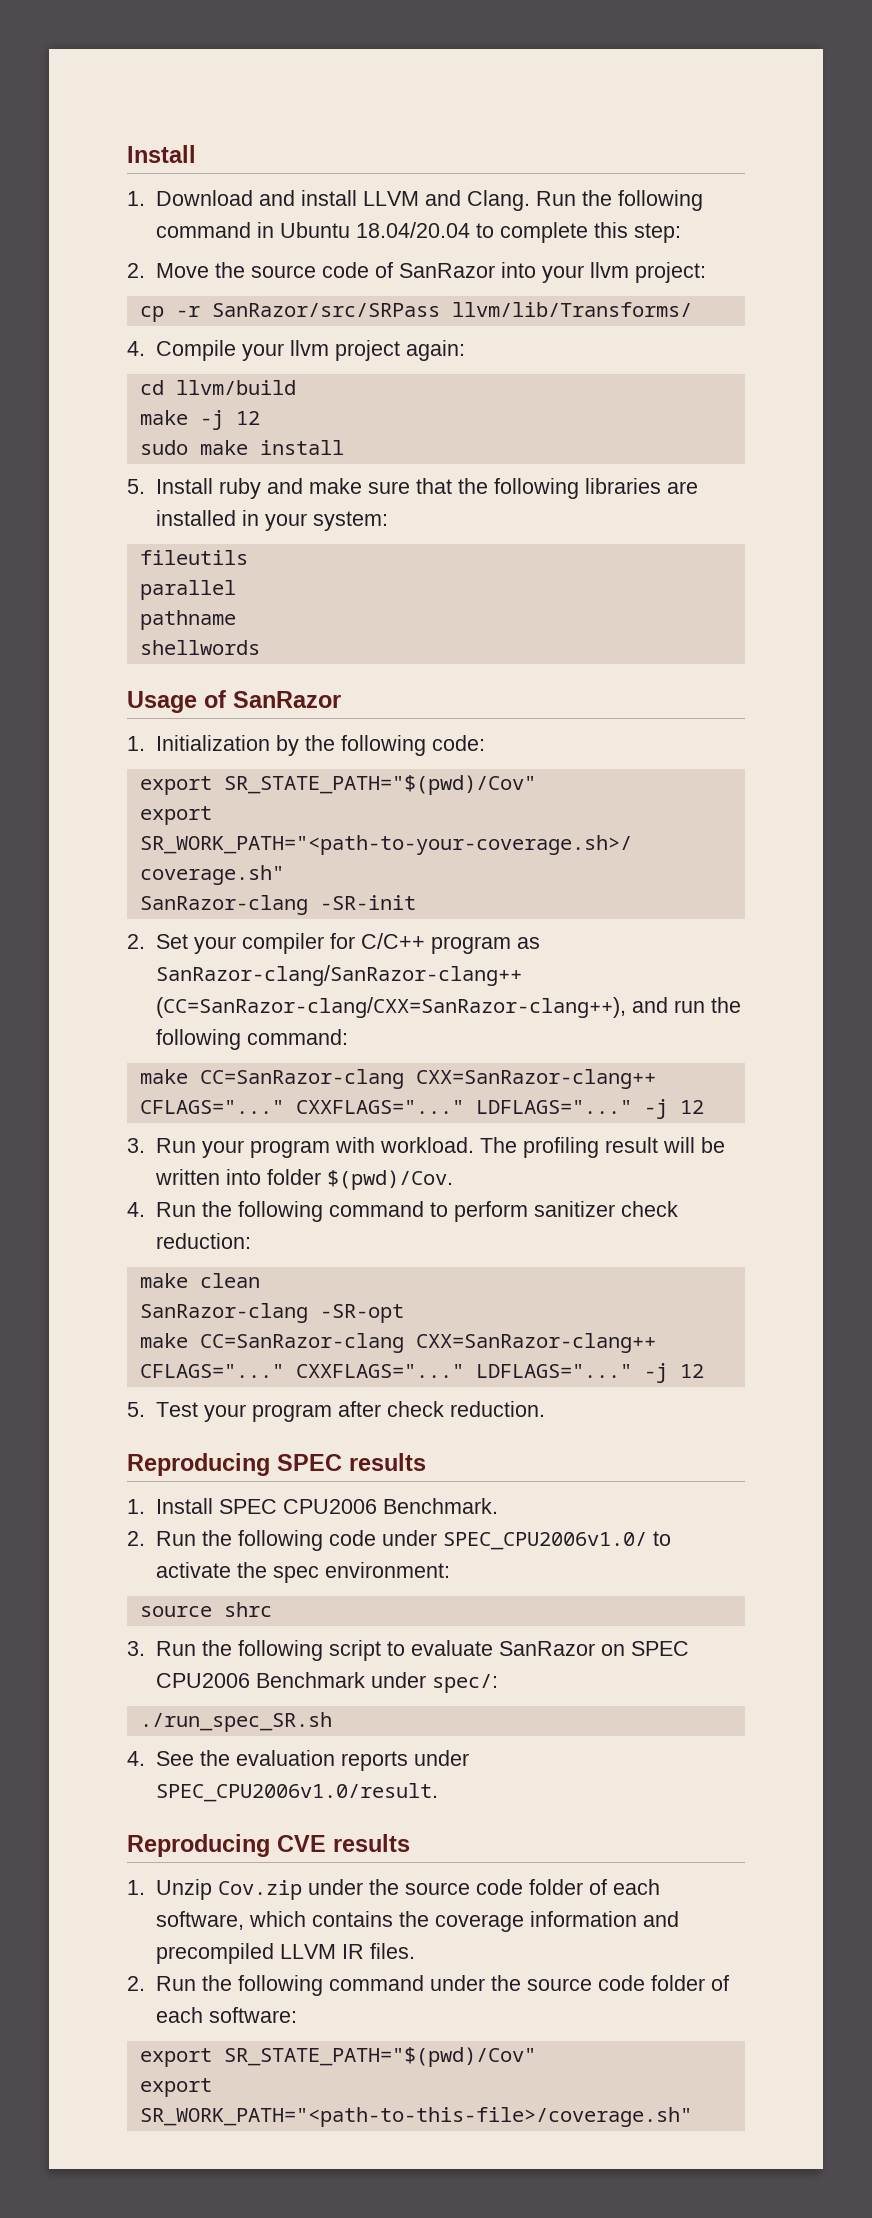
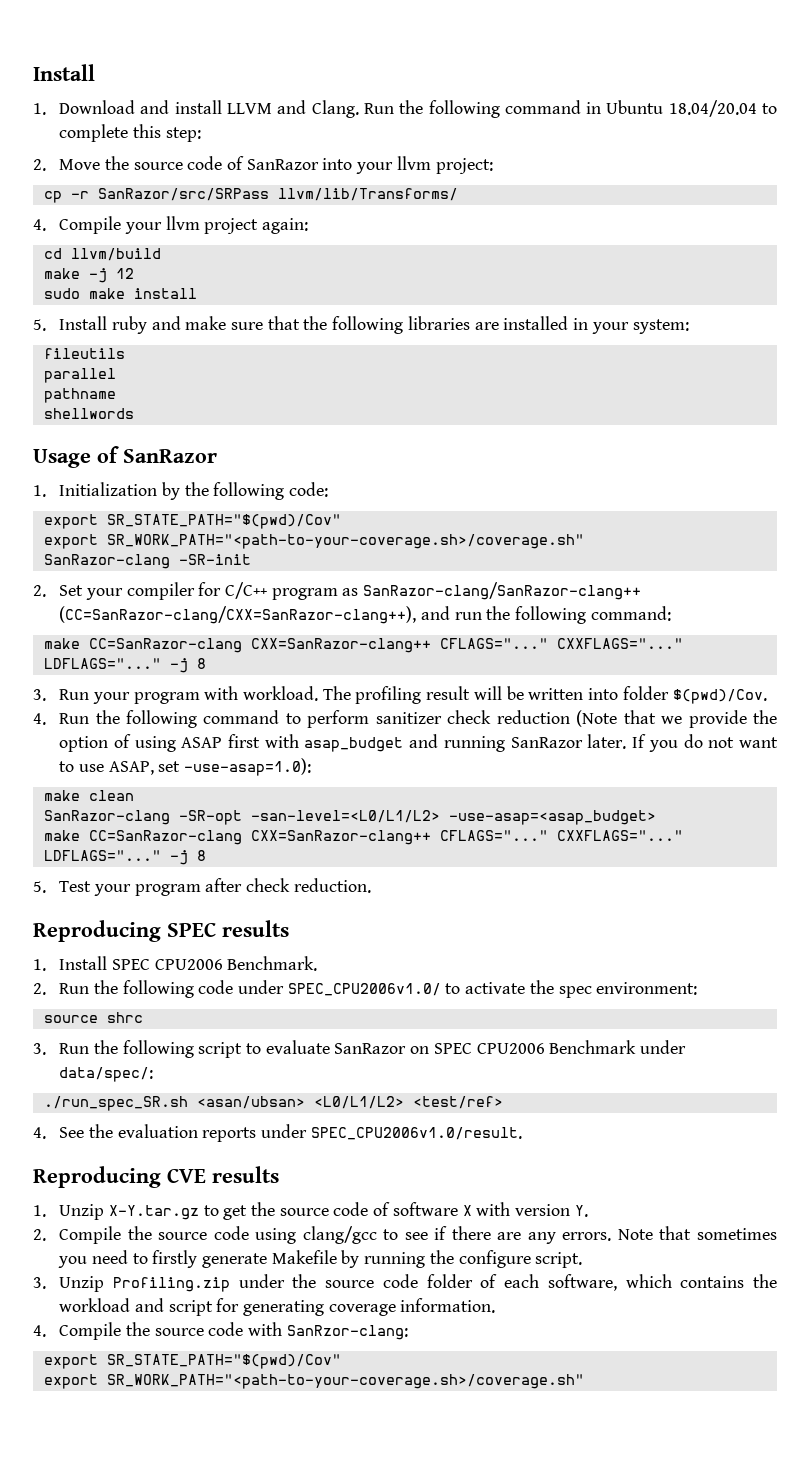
[679,1100,704,1114] 12 -> [196,658,206,669] 8
[155,1233,251,1249] reduction: -> [496,710,778,728] [59,734,779,752] [59,758,312,776] reduction (Note that we provide the option of using ASAP first with asap_budget and running SanRazor later. If you do not want to use ASAP, set -use-asap=1.0):
[139,1333,656,1353] [139,1363,704,1383] // make CC=SanRazor-clang CXX=SanRazor-clang++ CFLAGS="..." CXXFLAGS="..." LDFLAGS="..." -j 12 -> [250,810,656,825] [43,830,683,845] [43,850,206,865] -san-level=<L0/L1/L2> -use-asap=<asap_budget> // make CC=SanRazor-clang CXX=SanRazor-clang++ CFLAGS="..." CXXFLAGS="..." LDFLAGS="..." -j 8
[431,1674,498,1693] spec/: -> [59,1067,154,1082] data/spec/:
(332, 1722) none -> [196,1096,503,1109] <asan/ubsan> <L0/L1/L2> <test/ref>
[217,1880,302,1900] Cov.zip -> [108,1202,588,1220] [33,1226,777,1244] [58,1250,583,1268] [33,1276,230,1292] X-Y.tar.gz to get the source code of software X with version Y. // 2. Compile the source code using clang/gcc to see if there are any errors. Note that sometimes you need to firstly generate Makefile by running the configure script. // 3. Unzip Profiling.zip
[434,1911,679,1932] [155,1943,415,1964] [127,1975,729,1996] [155,2007,297,2023] [139,2047,536,2067] [139,2078,212,2097] [139,2107,692,2127] coverage information and precompiled LLVM IR files. // 2. Run the following command under the source code folder of each software: // export SR_STATE_PATH="$(pwd)/Cov" // export SR_WORK_PATH="<path-to-this-file>/coverage.sh" -> [59,1298,496,1316] [33,1322,408,1340] [43,1354,341,1369] [43,1374,584,1389] workload and script for generating coverage information. // 4. Compile the source code with SanRzor-clang: // export SR_STATE_PATH="$(pwd)/Cov" // export SR_WORK_PATH="<path-to-your-coverage.sh>/coverage.sh"

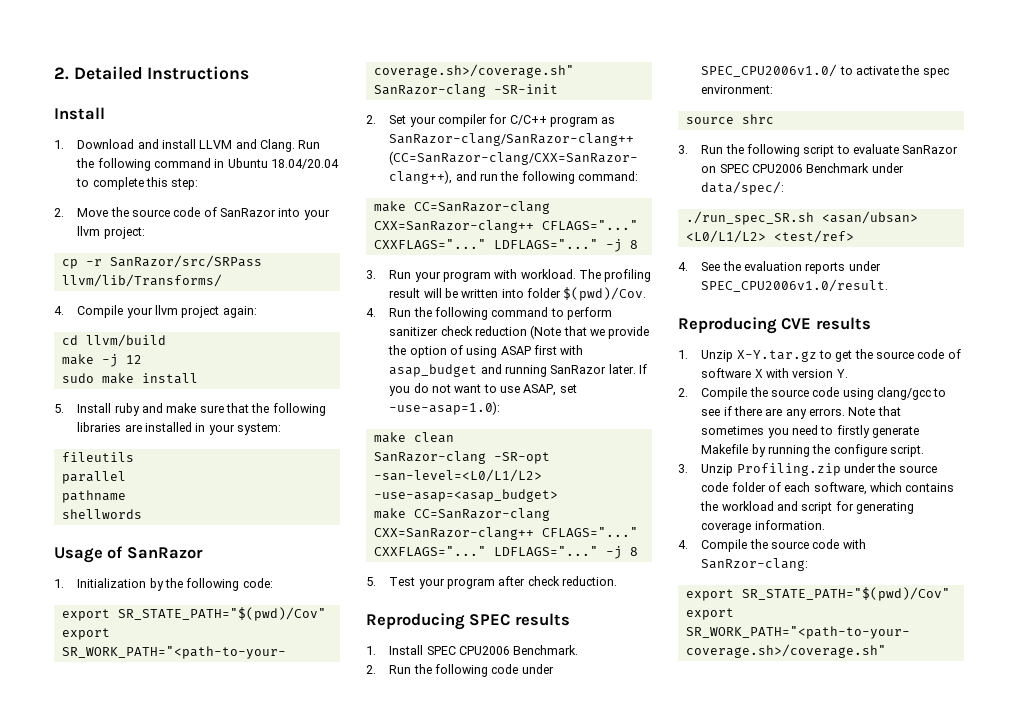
(33, 72) none -> [54,66,250,80] 2. Detailed Instructions //

